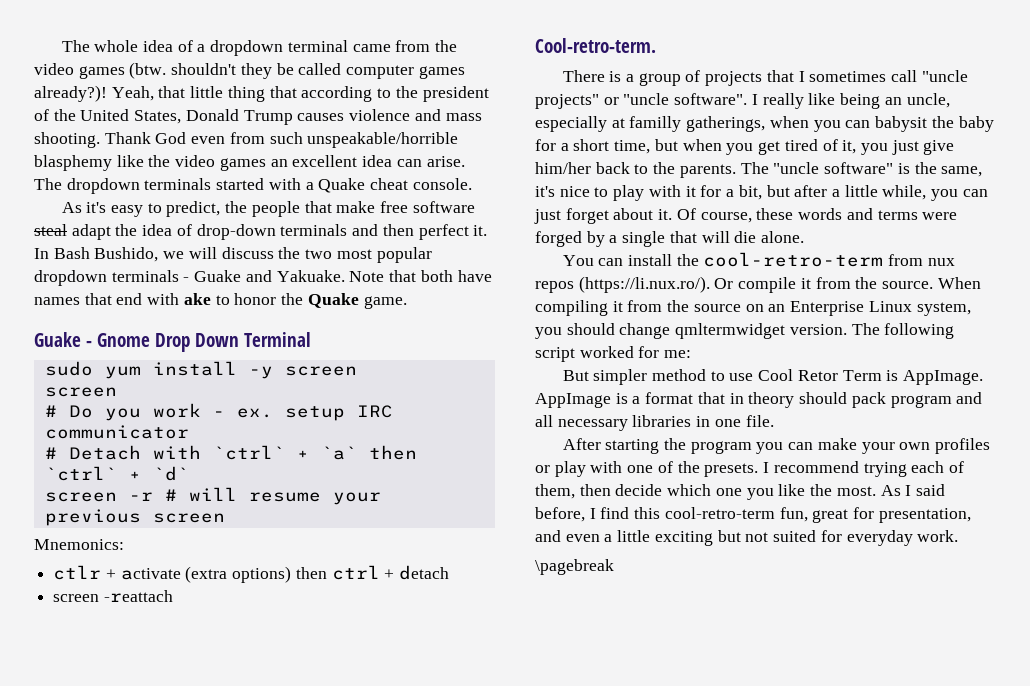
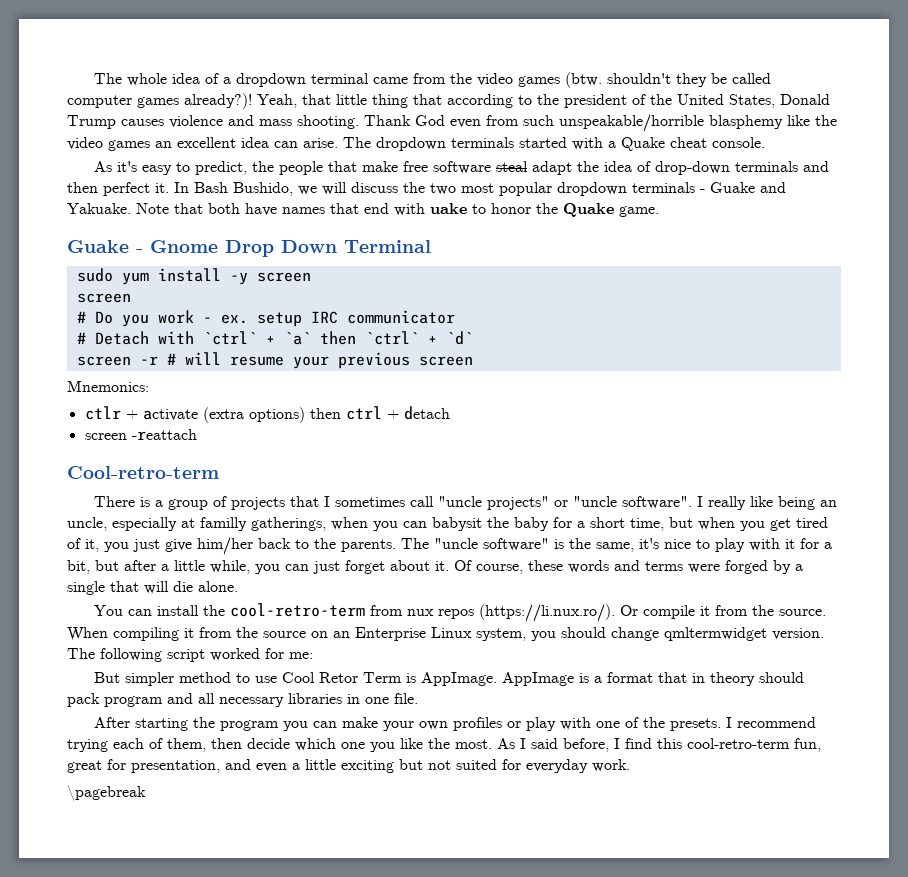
[183,293,211,305] ake -> [430,203,467,214] uake
[535,38,656,53] Cool-retro-term. -> [67,466,219,479] Cool-retro-term

